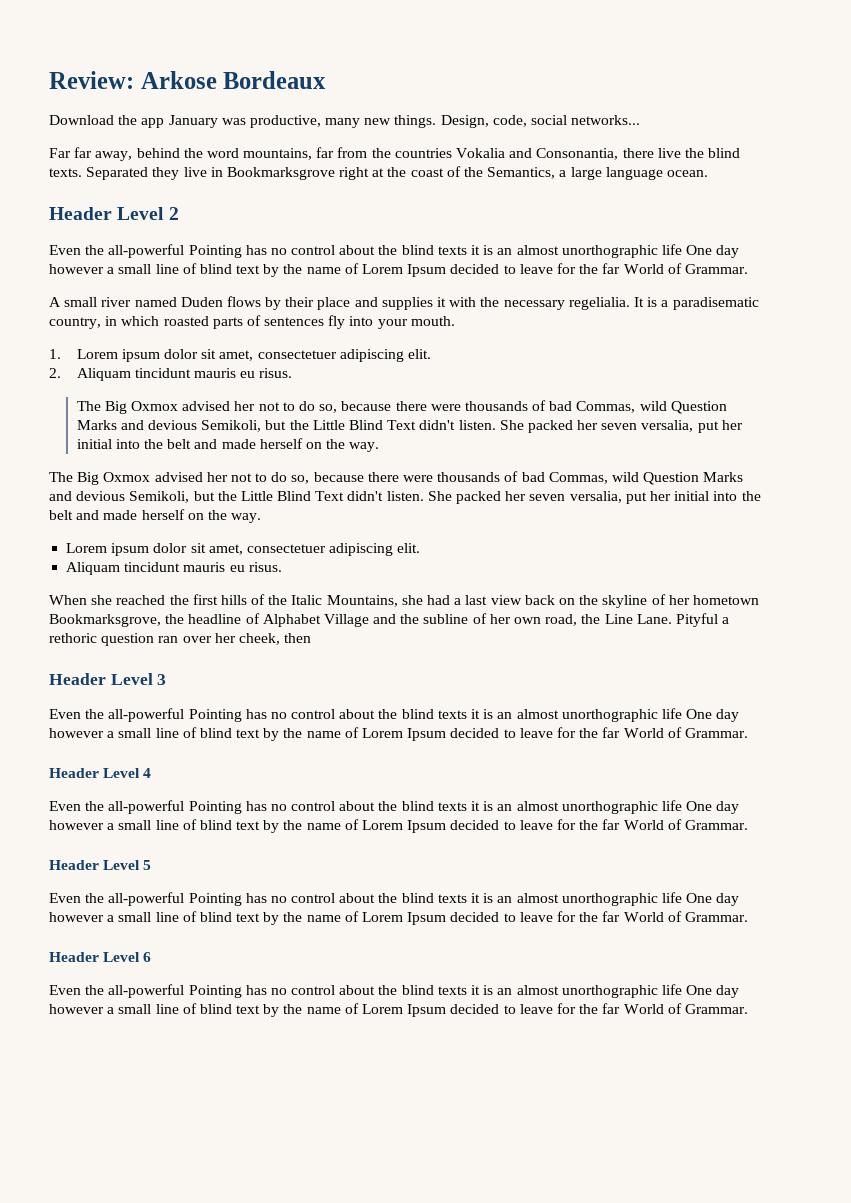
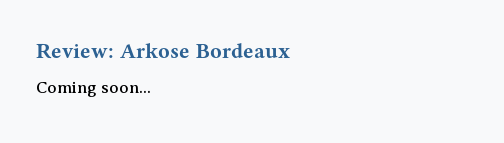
[49,115,641,128] [49,147,741,161] [49,166,708,180] [49,207,179,220] [49,244,740,258] [49,263,748,277] [49,296,759,310] [49,315,455,329] [49,349,431,362] [49,368,293,381] [76,400,727,414] [76,420,743,433] [76,438,380,452] [49,471,744,485] [49,491,761,504] [49,509,262,523] [66,543,421,556] [66,562,282,575] [49,594,759,608] [49,613,730,627] [49,633,312,646] [49,673,167,685] [49,708,740,722] [49,727,748,741] [49,768,152,778] [49,800,740,814] [49,819,748,833] [49,860,152,870] [49,892,740,906] [49,911,748,925] [49,952,152,962] [49,984,740,998] [49,1003,748,1017] Download the app January was productive, many new things. Design, code, social networks... // Far far away, behind the word mountains, far from the countries Vokalia and Consonantia, there live the blind texts. Separated they live in Bookmarksgrove right at the coast of the Semantics, a large language ocean. // Header Level 2 // Even the all-powerful Pointing has no control about the blind texts it is an almost unorthographic life One day however a small line of blind text by the name of Lorem Ipsum decided to leave for the far World of Grammar. // A small river named Duden flows by their place and supplies it with the necessary regelialia. It is a paradisematic country, in which roasted parts of sentences fly into your mouth. // 1. Lorem ipsum dolor sit amet, consectetuer adipiscing elit. // 2. Aliquam tincidunt mauris eu risus. // The Big Oxmox advised her not to do so, because there were thousands of bad Commas, wild Question Marks and devious Semikoli, but the Little Blind Text didn't listen. She packed her seven versalia, put her initial into the belt and made herself on the way. // The Big Oxmox advised her not to do so, because there were thousands of bad Commas, wild Question Marks and devious Semikoli, but the Little Blind Text didn't listen. She packed her seven versalia, put her initial into the belt and made herself on the way. // Lorem ipsum dolor sit amet, consectetuer adipiscing elit. // Aliquam tincidunt mauris eu risus. // When she reached the first hills of the Italic Mountains, she had a last view back on the skyline of her hometown Bookmarksgrove, the headline of Alphabet Village and the subline of her own road, the Line Lane. Pityful a rethoric question ran over her cheek, then // Header Level 3 // Even the all-powerful Pointing has no control about the blind texts it is an almost unorthographic life One day however a small line of blind text by the name of Lorem Ipsum decided to leave for the far World of Grammar. // Header Level 4 // Even the all-powerful Pointing has no control about the blind texts it is an almost unorthographic life One day however a small line of blind text by the name of Lorem Ipsum decided to leave for the far World of Grammar. // Header Level 5 // Even the all-powerful Pointing has no control about the blind texts it is an almost unorthographic life One day however a small line of blind text by the name of Lorem Ipsum decided to leave for the far World of Grammar. // Header Level 6 // Even the all-powerful Pointing has no control about the blind texts it is an almost unorthographic life One day however a small line of blind text by the name of Lorem Ipsum decided to leave for the far World of Grammar. -> [36,81,152,97] Coming soon...

